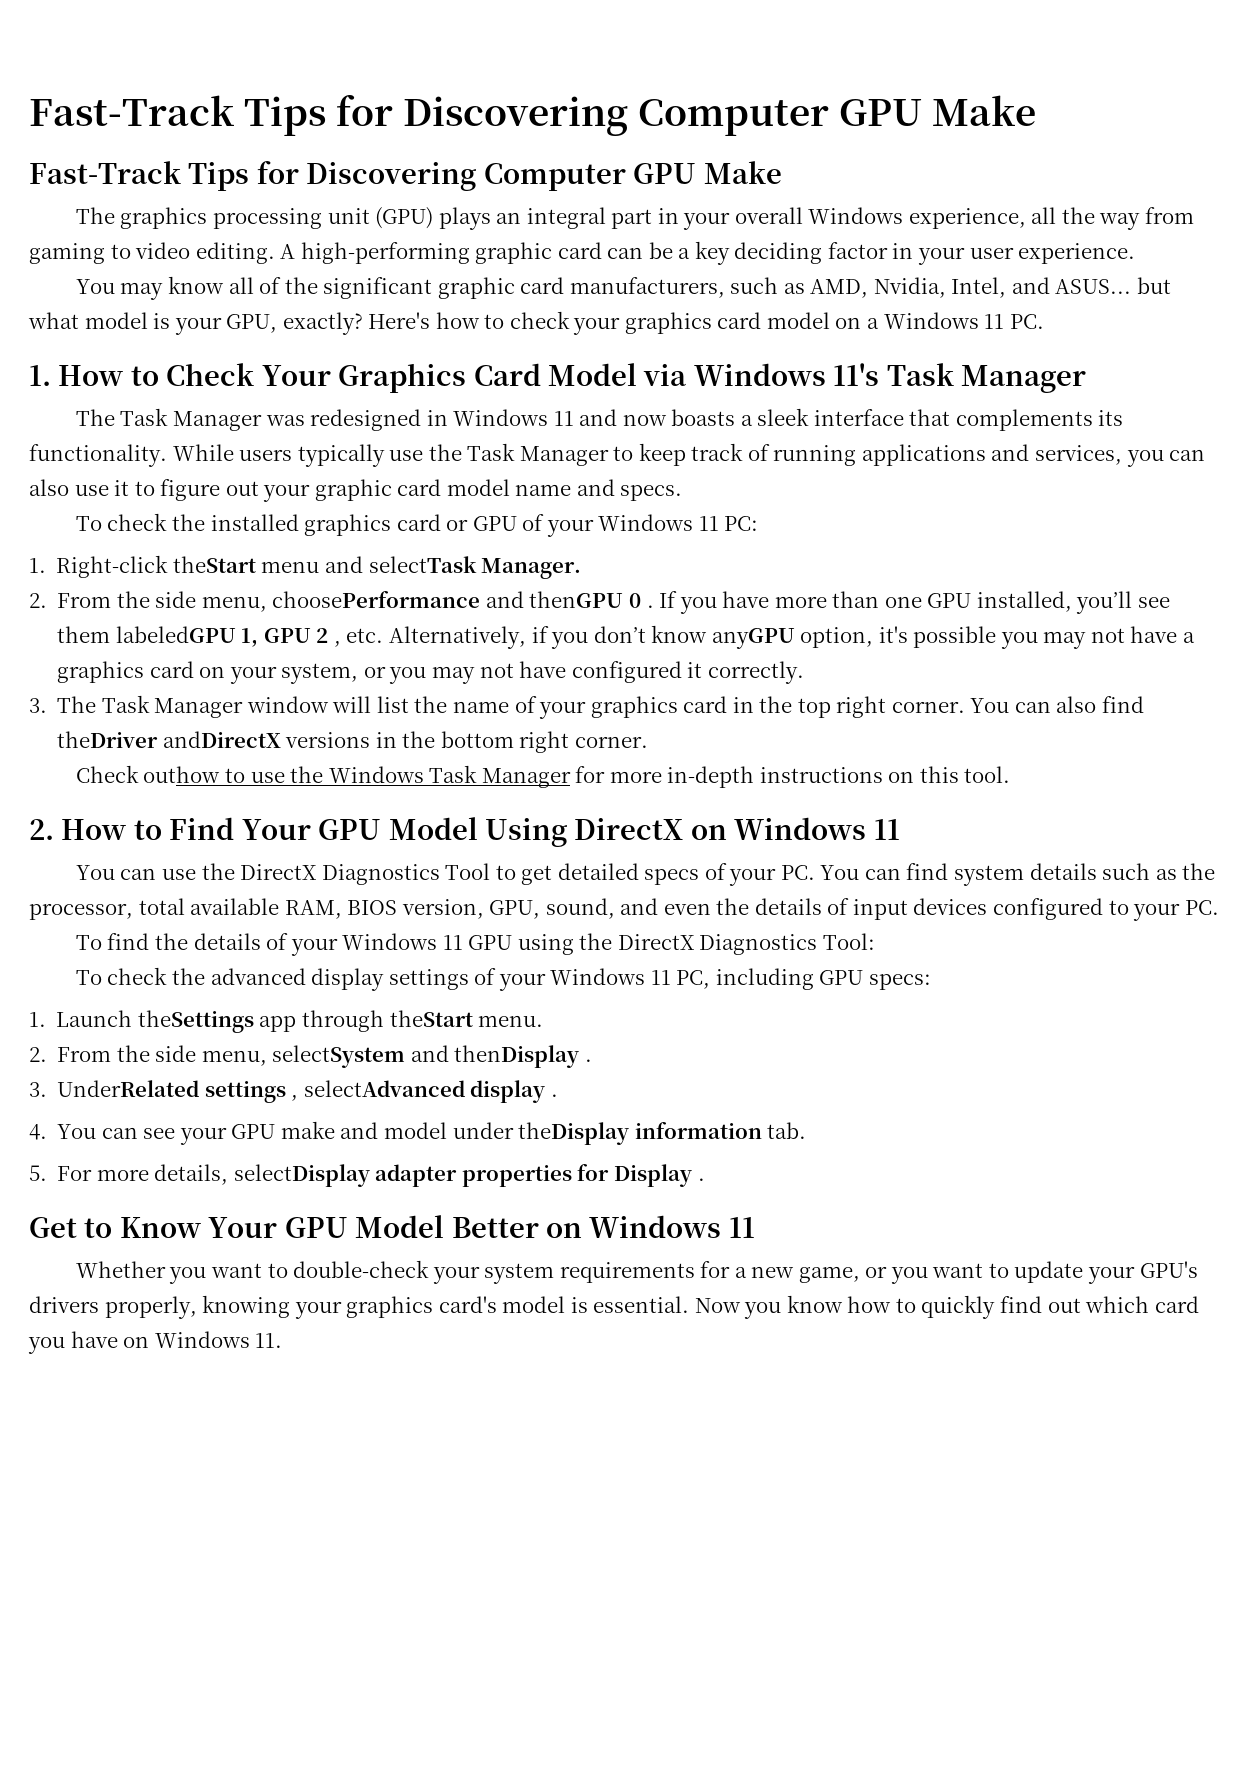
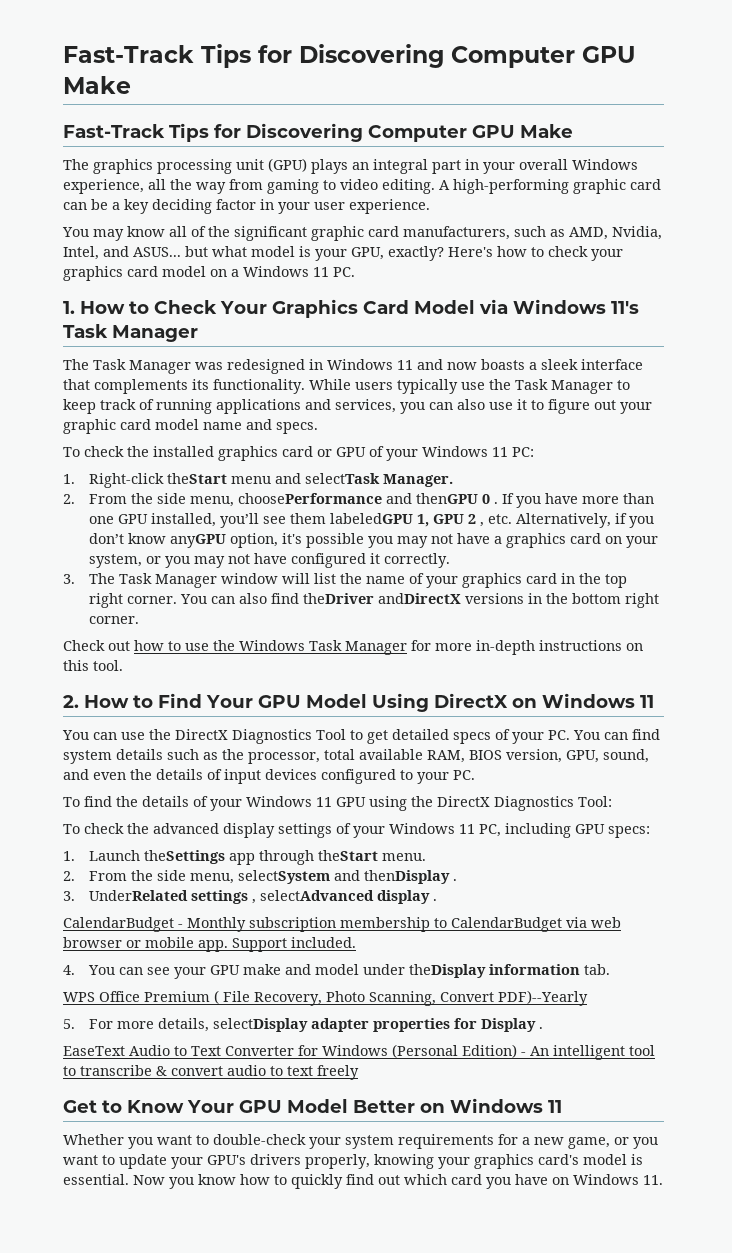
[143,766,221,783] outhow -> [108,640,164,651] out how
(558, 1095) none -> [63,917,621,932] [63,937,356,952] // CalendarBudget - Monthly subscription membership to CalendarBudget via web browser or mobile app. Support included.
(807, 1130) none -> [63,990,588,1006] // WPS Office Premium ( File Recovery, Photo Scanning, Convert PDF)--Yearly
(705, 1179) none -> [63,1044,655,1060] [63,1065,359,1080] // EaseText Audio to Text Converter for Windows (Personal Edition) - An intelligent tool to transcribe & convert audio to text freely

